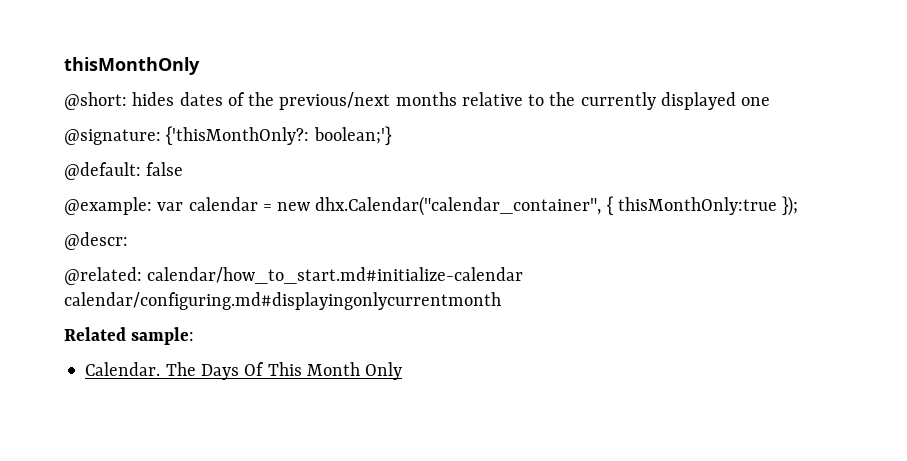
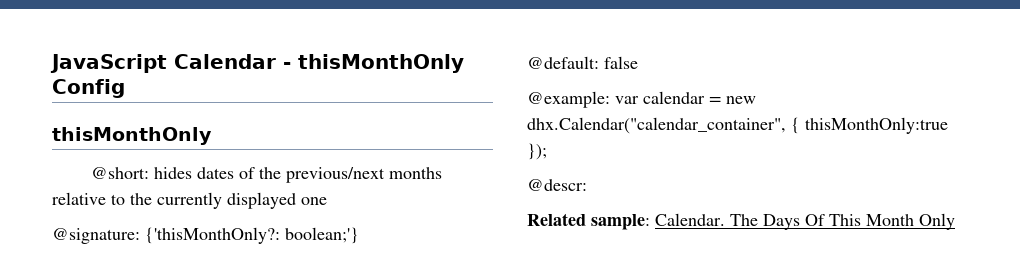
(64, 66) none -> [50,54,464,73] [52,79,125,98] JavaScript Calendar - thisMonthOnly Config //
[64,267,524,285] [64,292,501,310] // @related: calendar/how_to_start.md#initialize-calendar calendar/configuring.md#displayingonlycurrentmonth -> (587, 185) none
(195, 336) // -> (650, 222) none

